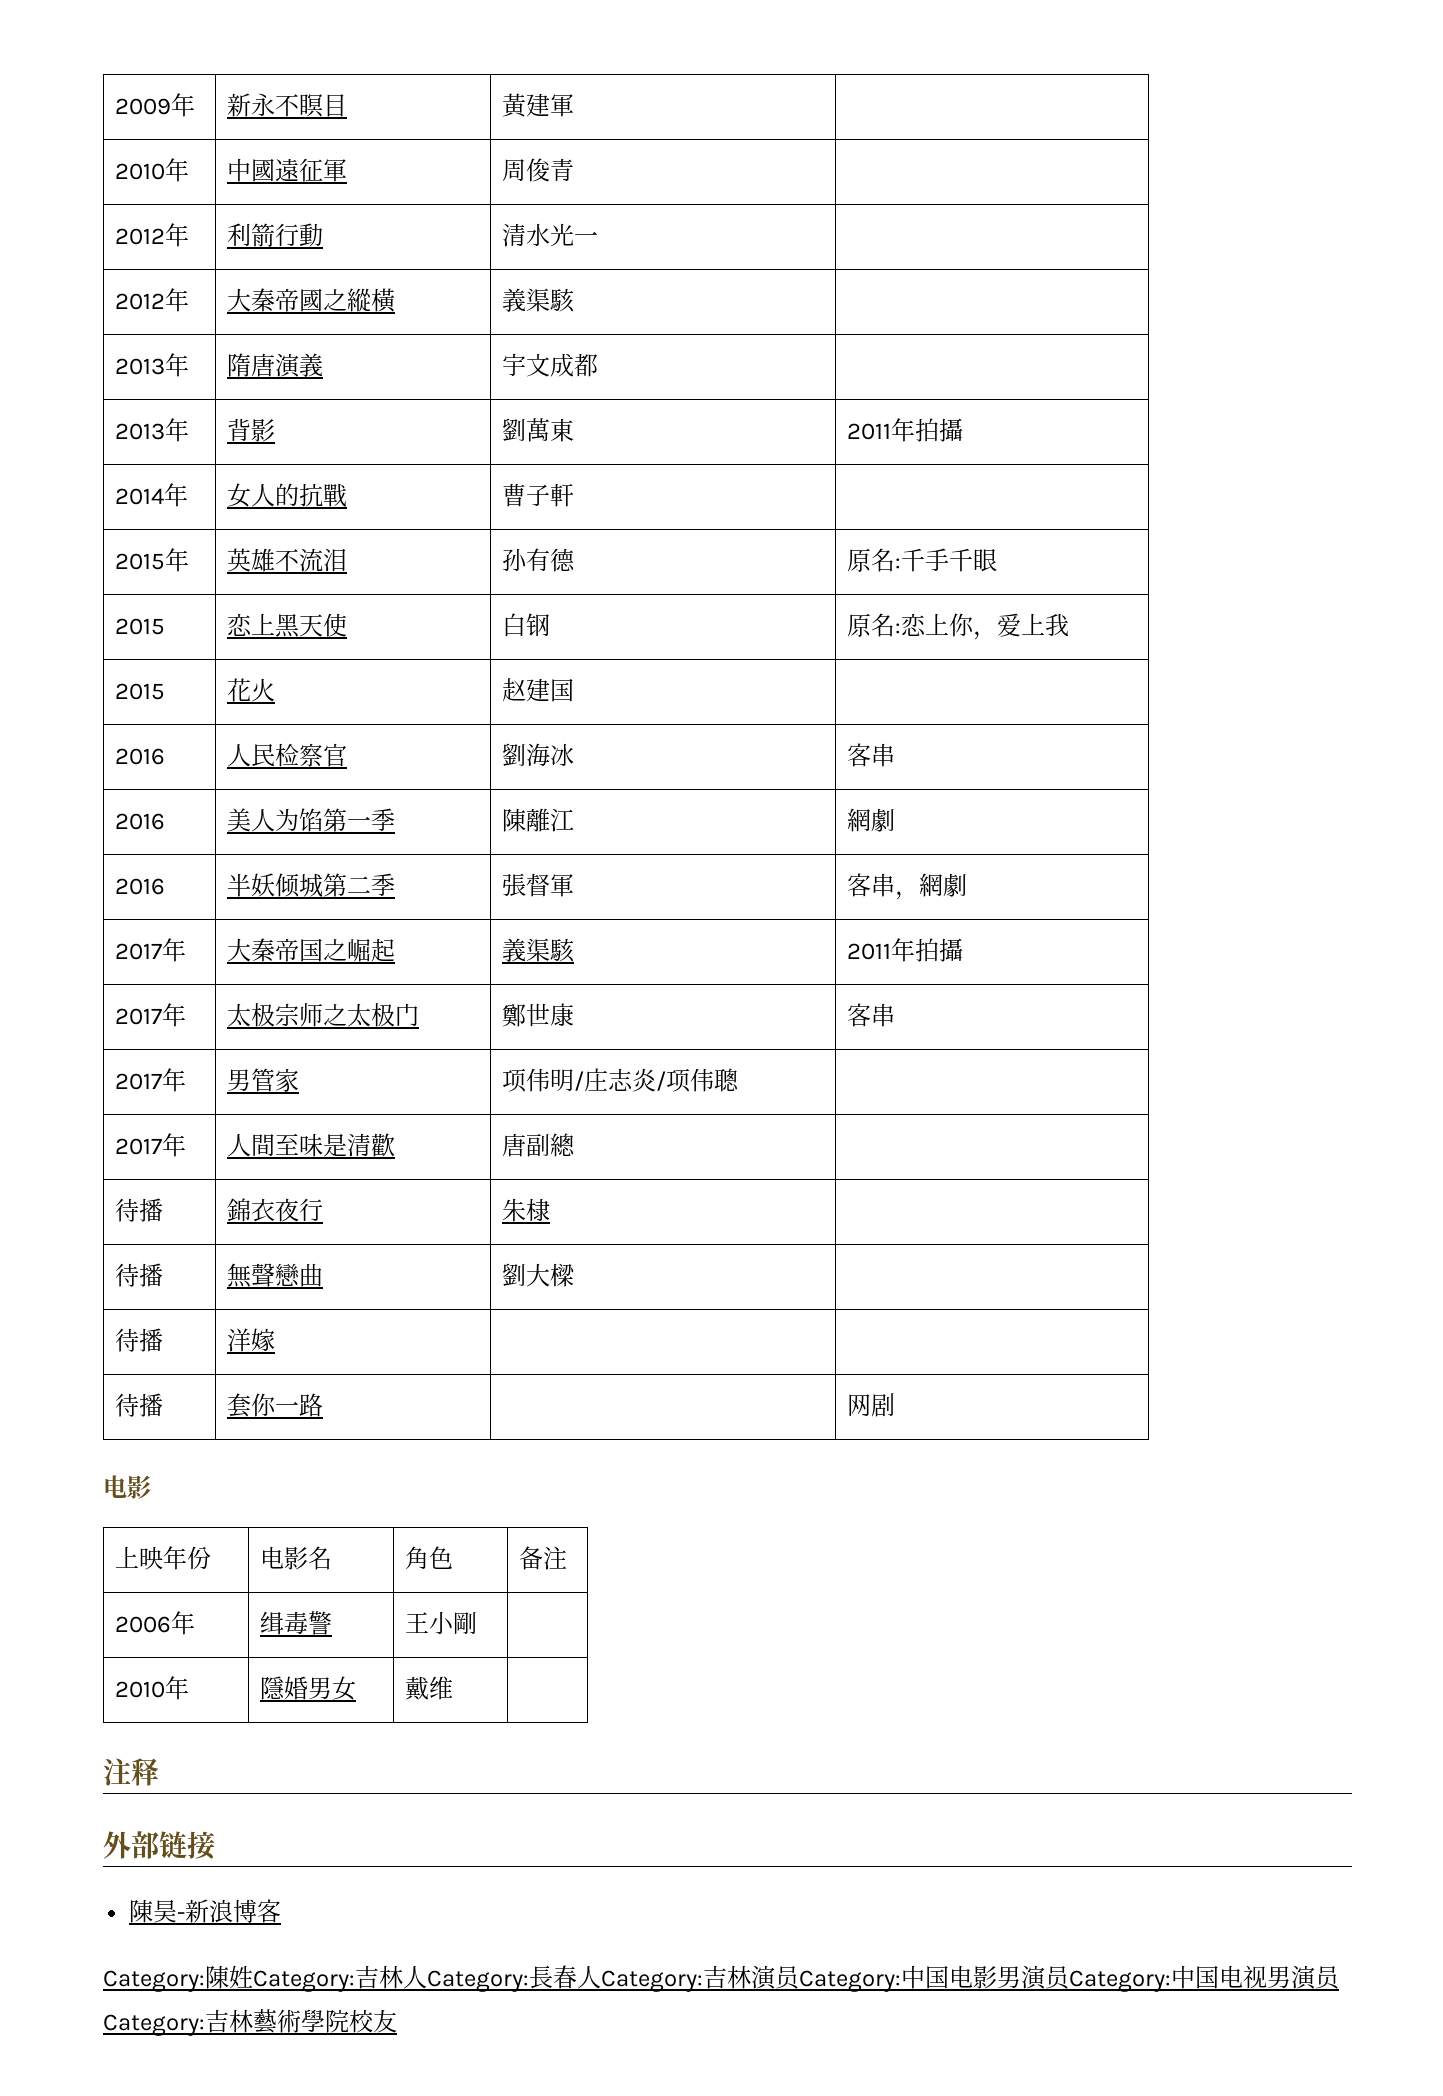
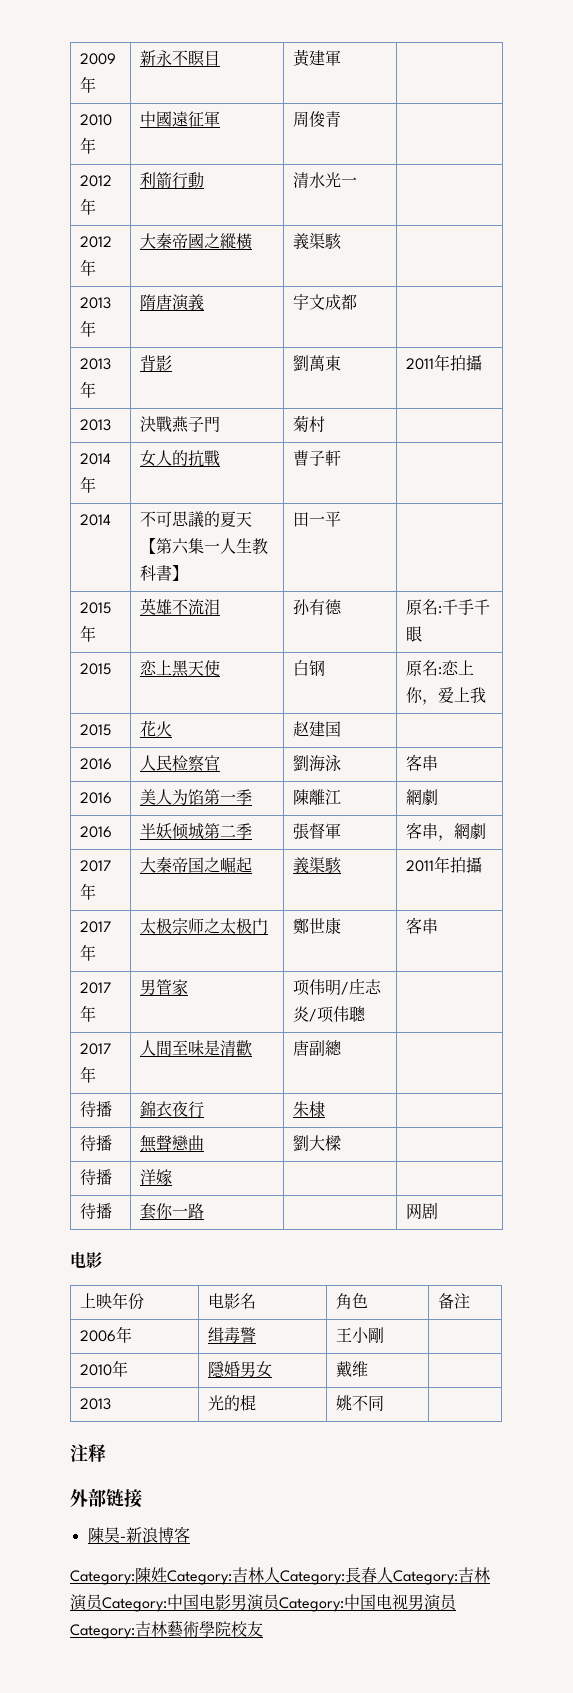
(963, 430) none -> [80,419,112,431] [140,416,221,433] [293,415,326,432] // 2013 | 決戰燕子門 | 菊村 |
(574, 495) none -> [80,514,112,526] [140,511,253,528] [140,538,269,555] [140,565,189,581] [293,511,342,527] // 2014 | 不可思議的夏天【第六集一人生教科書】 | 田一平 |
[549,743,574,766] 冰 -> [325,755,342,771] 泳
(453, 1688) none -> [80,1398,112,1410] [208,1394,257,1411] [336,1395,385,1411] // 2013 | 光的棍 | 姚不同 |

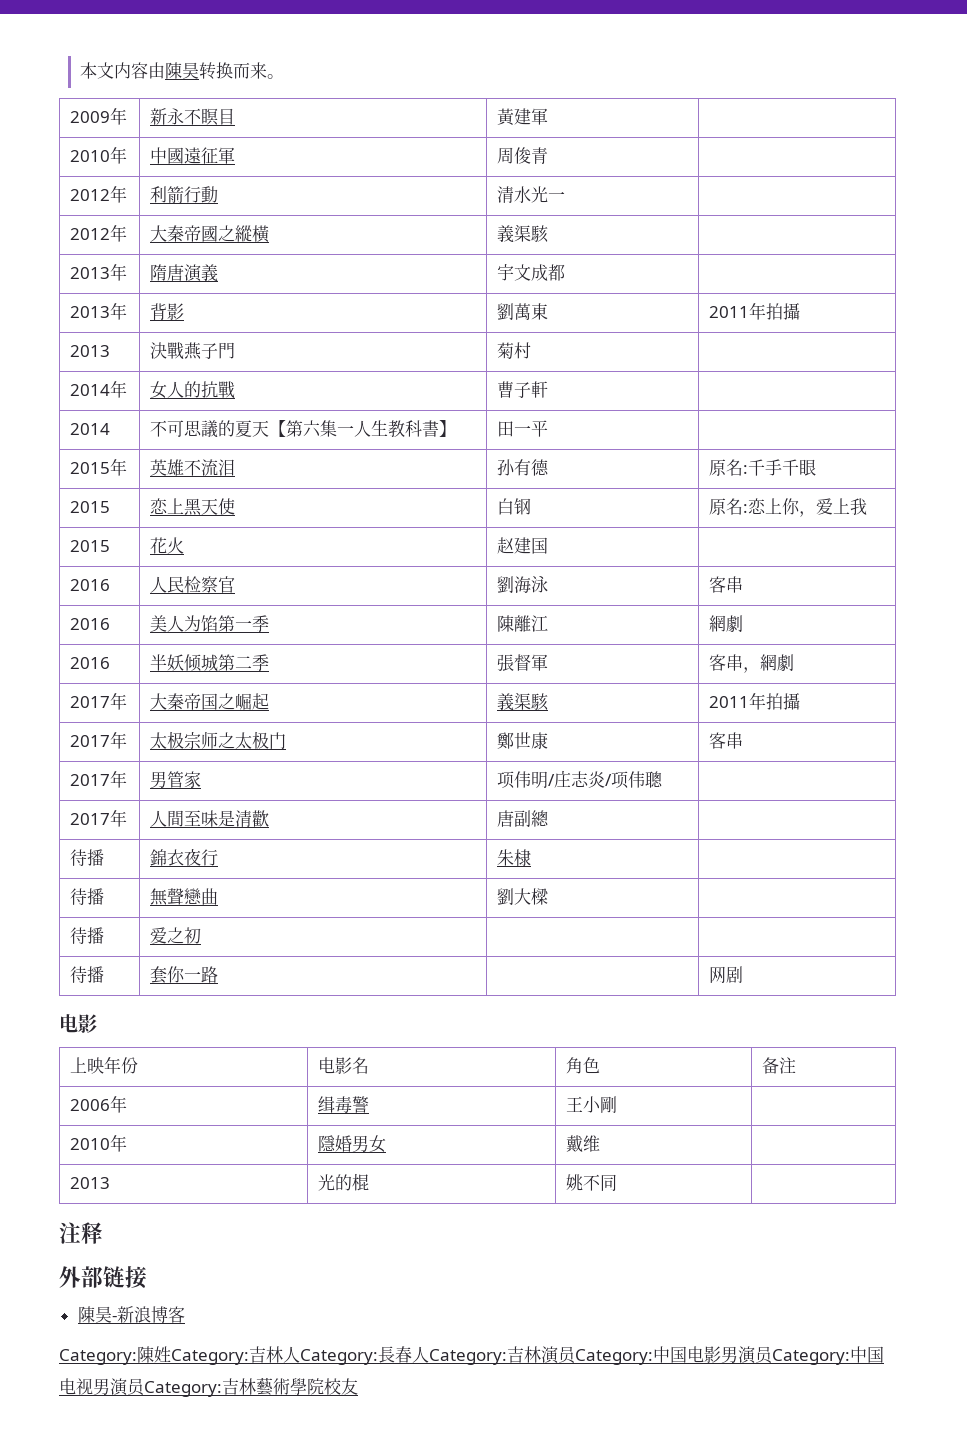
(80, 59) none -> [80,62,285,80] 本文内容由陳昊转换而来。 //
[140,1169,173,1185] 洋嫁 -> [150,927,202,944] 爱之初

